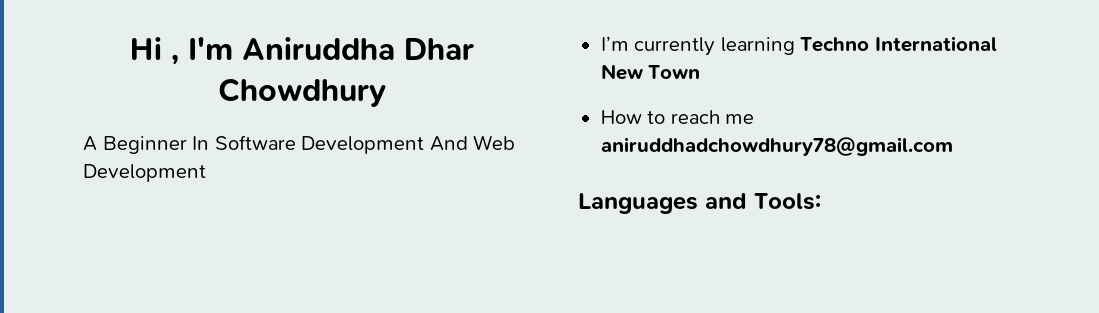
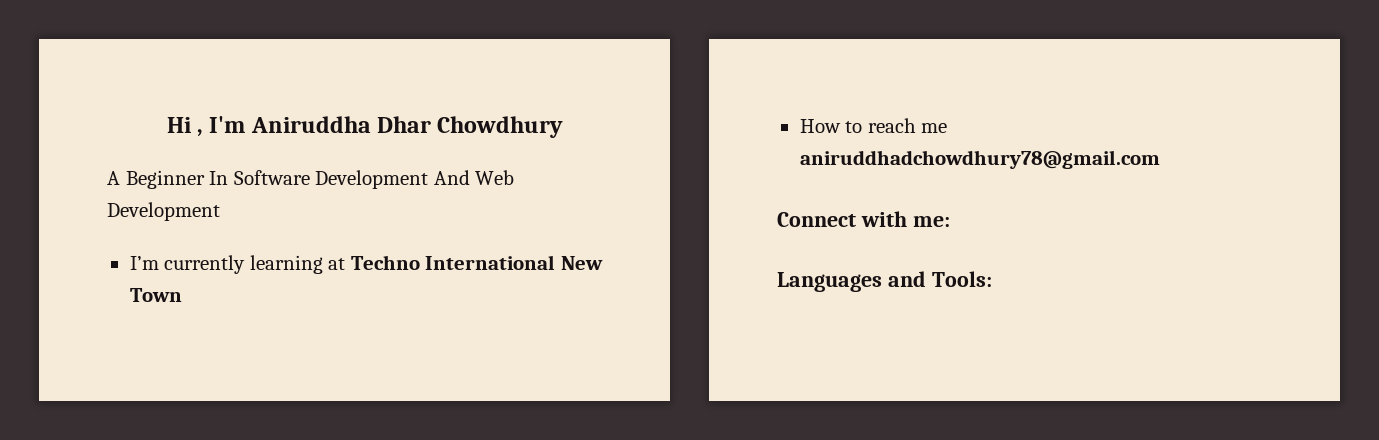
(795, 46) none -> [328,258,346,270] at
(953, 146) none -> [777,211,950,227] // Connect with me:

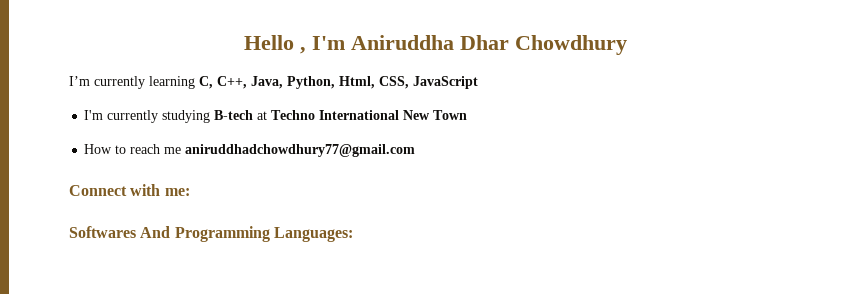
[166,117,192,133] Hi -> [244,35,294,50] Hello
[107,170,515,189] [107,202,220,221] [129,255,323,274] A Beginner In Software Development And Web Development // I’m currently learning -> [69,76,478,89] [84,110,254,123] I’m currently learning C, C++, Java, Python, Html, CSS, JavaScript // I'm currently studying B-tech
[799,150,1160,169] aniruddhadchowdhury78@gmail.com -> [185,144,416,157] aniruddhadchowdhury77@gmail.com
[777,271,992,292] Languages and Tools: -> [69,226,353,242] Softwares And Programming Languages:

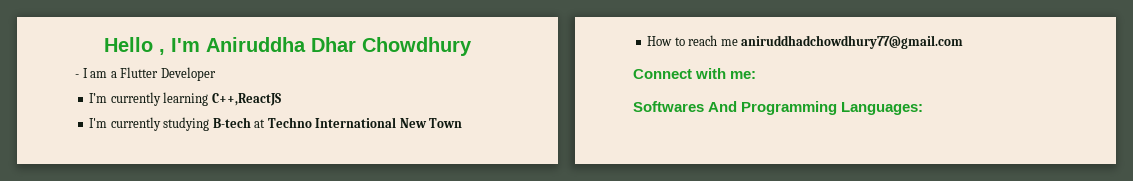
[69,76,478,89] I’m currently learning C, C++, Java, Python, Html, CSS, JavaScript -> [75,67,216,81] [89,92,281,106] - I am a Flutter Developer // I’m currently learning C++,ReactJS

